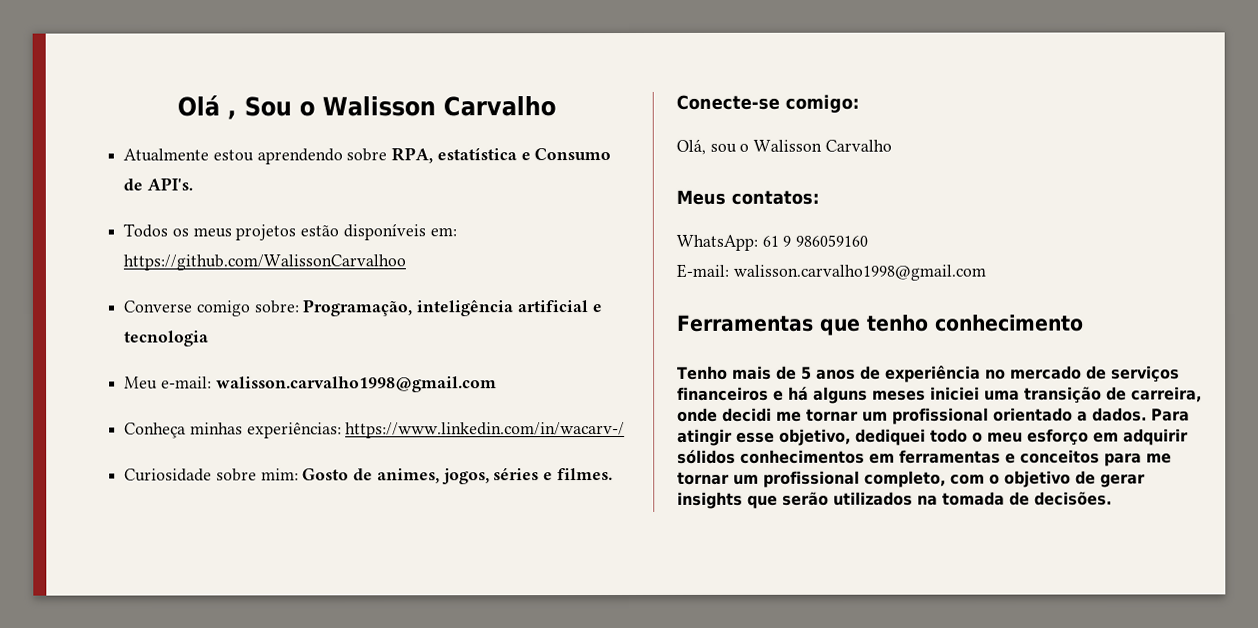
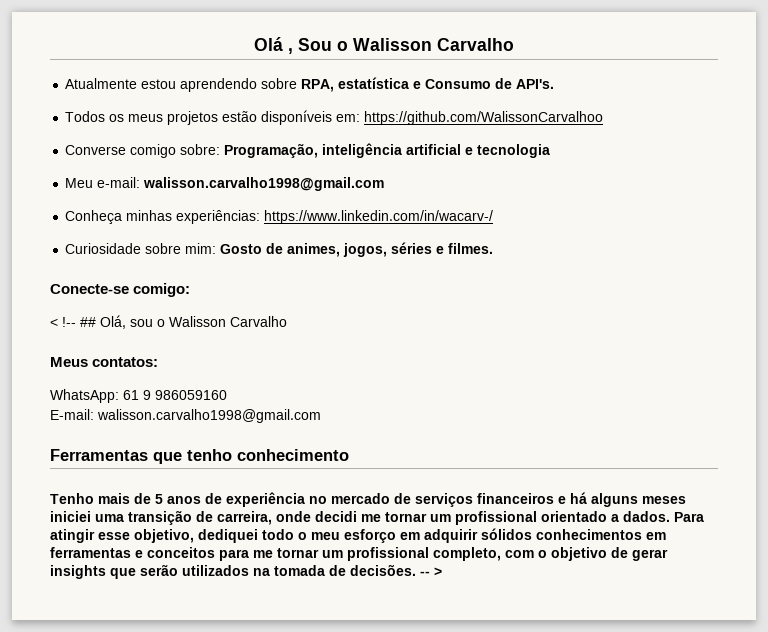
(859, 103) none -> [50,317,96,327] < !-- ##
(1112, 498) none -> [420,567,442,576] -- >

